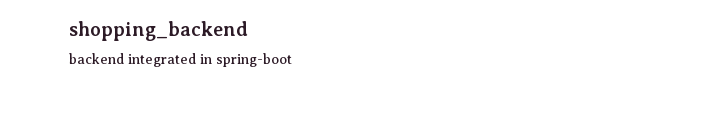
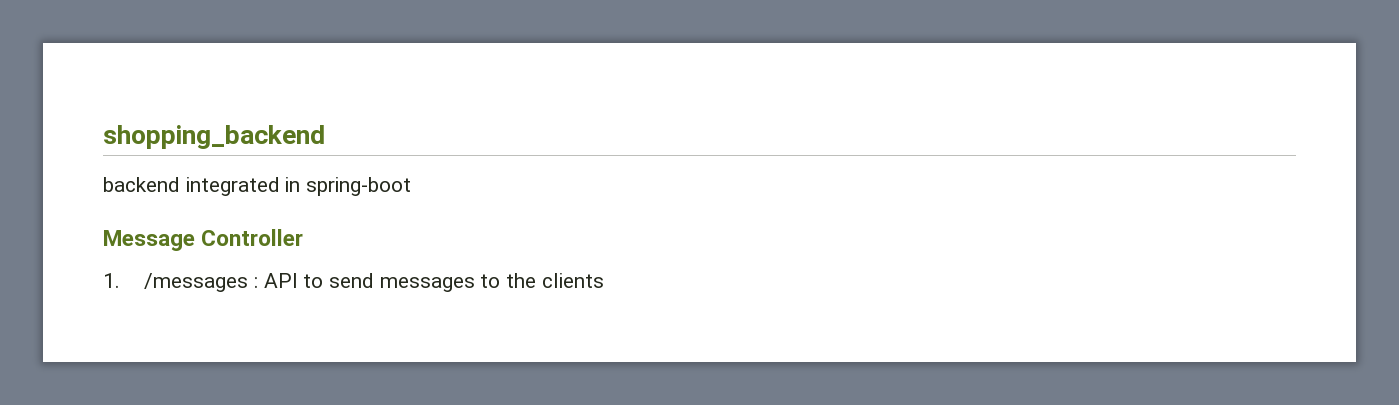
(292, 60) none -> [103,229,304,251] [103,273,604,292] // Message Controller // 1. /messages : API to send messages to the clients

